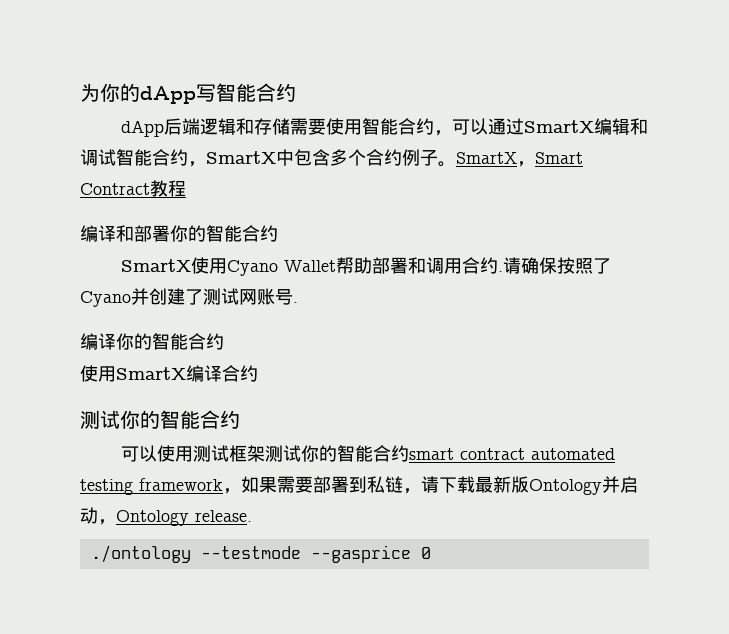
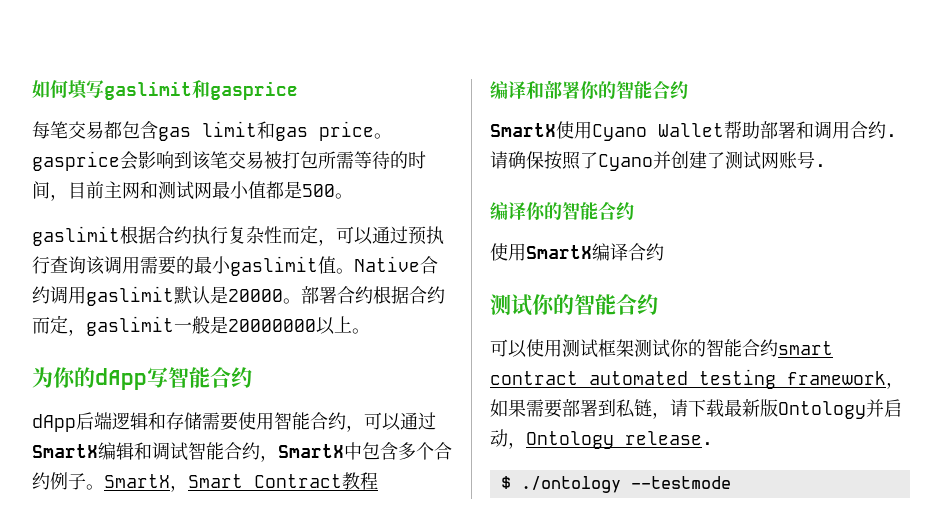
(80, 92) none -> [32,80,298,100] [32,121,392,141] [32,151,426,171] [32,181,353,201] [32,225,444,246] [32,256,438,276] [32,286,445,306] [32,315,370,336] 如何填写gaslimit和gasprice // 每笔交易都包含gas limit和gas price。gasprice会影响到该笔交易被打包所需等待的时间，目前主网和测试网最小值都是500。 // gaslimit根据合约执行复杂性而定，可以通过预执行查询该调用需要的最小gaslimit值。Native合约调用gaslimit默认是20000。部署合约根据合约而定，gaslimit一般是20000000以上。 //
(252, 516) none -> [500,476,511,489] $
[310,545,431,563] --gasprice 0 -> (731, 482) none

